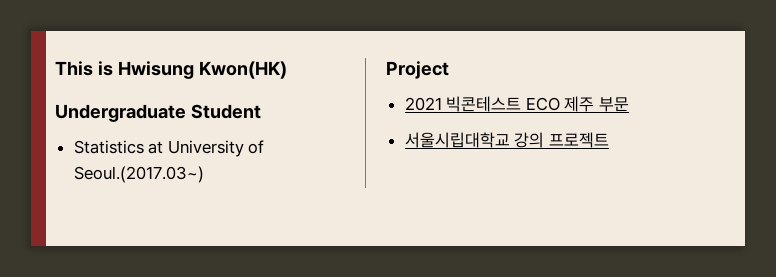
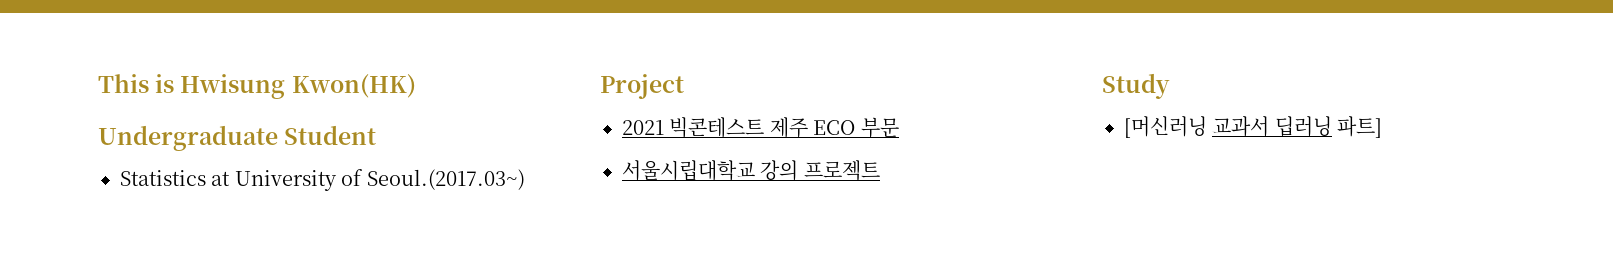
[525,96,595,112] ECO 제주 -> [769,117,856,138] 제주 ECO
(609, 140) none -> [1102,73,1170,99] [1124,116,1383,138] // Study // [머신러닝 교과서 딥러닝 파트]

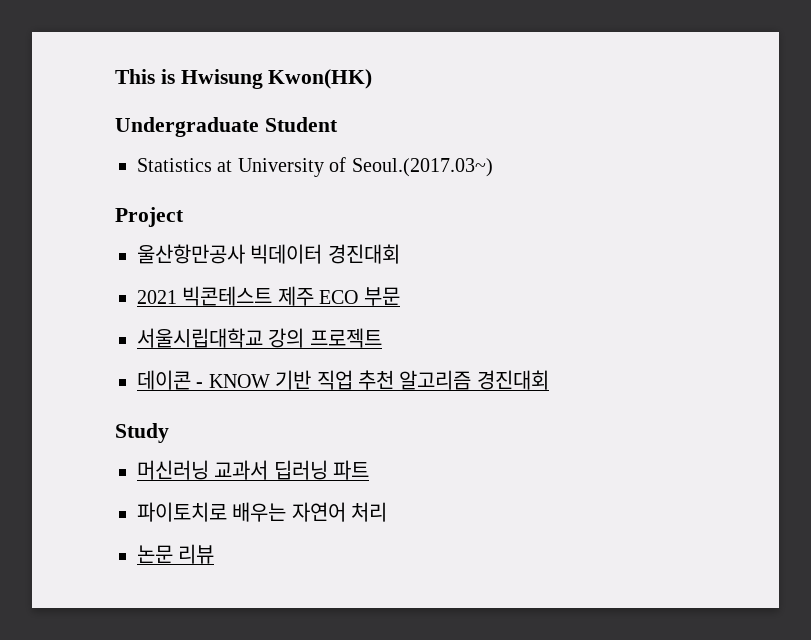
(684, 86) none -> [137,244,400,264] // 울산항만공사 빅데이터 경진대회
(880, 170) none -> [137,370,549,390] // 데이콘 - KNOW 기반 직업 추천 알고리즘 경진대회
[1124,116,1207,138] [머신러닝 -> [137,460,209,480] 머신러닝
[1337,116,1383,138] 파트] -> [333,460,370,480] [137,502,388,522] [137,544,215,564] 파트 // 파이토치로 배우는 자연어 처리 // 논문 리뷰

